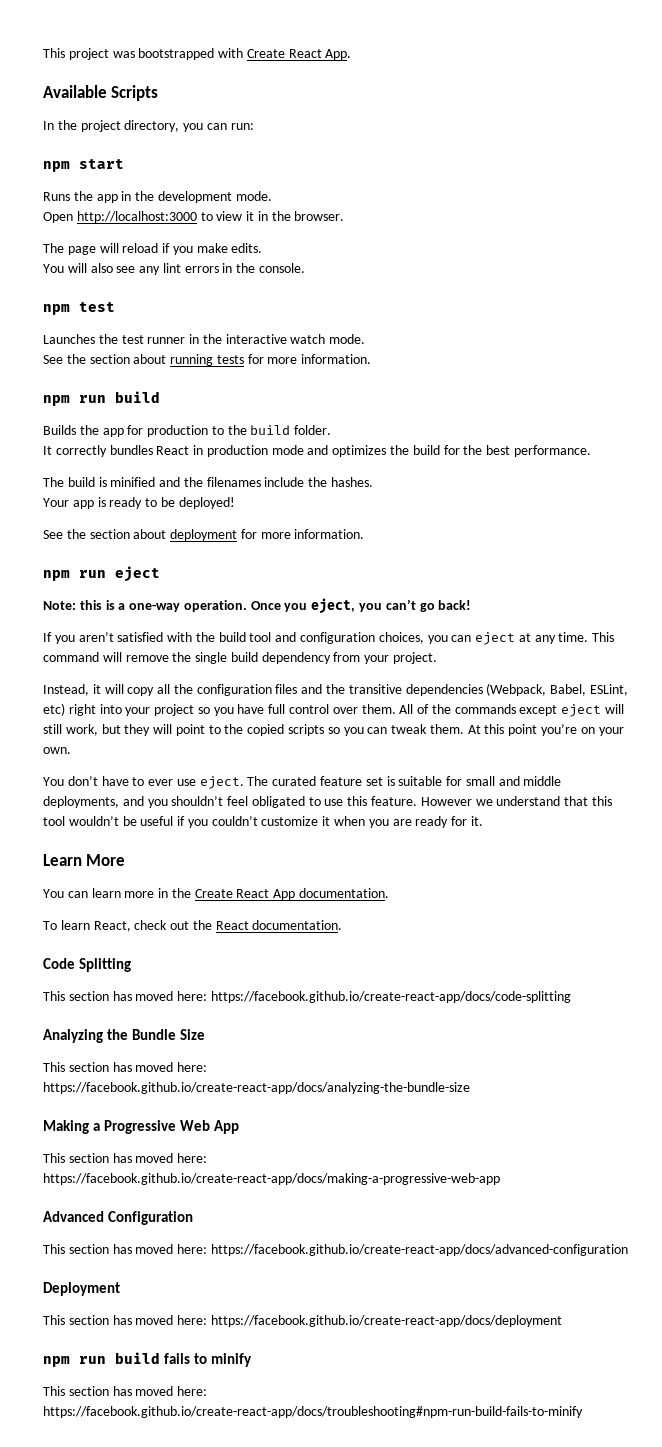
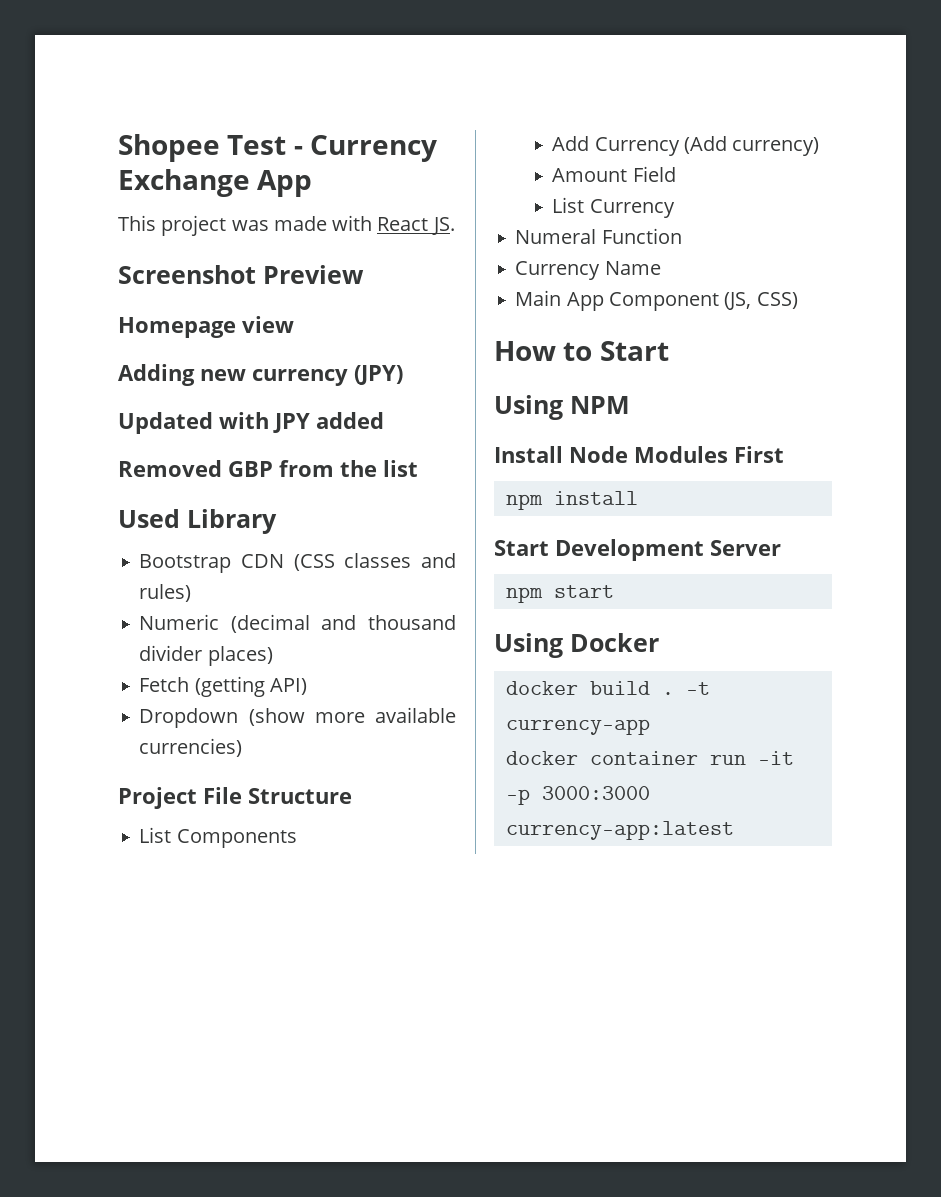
[43,48,352,60] [43,85,159,101] [43,120,254,132] [43,159,124,172] [43,191,272,203] [43,211,345,223] [43,243,263,255] [43,263,306,275] [43,302,115,315] [43,334,366,344] [43,354,372,366] [43,391,160,406] [43,425,332,437] [43,445,591,457] [43,477,374,487] [43,497,235,509] [43,529,365,541] [43,566,160,582] [43,598,472,614] [43,632,615,645] [43,652,438,664] [43,683,628,696] [43,703,625,717] [43,724,624,736] [43,747,71,754] [43,776,562,789] [43,796,612,808] [43,816,483,828] [43,854,126,866] [43,888,390,900] [43,920,343,932] [43,958,132,972] [43,991,571,1003] [43,1029,206,1043] [43,1062,208,1072] [43,1082,470,1094] [43,1120,240,1134] [43,1153,208,1163] [43,1173,500,1185] [43,1211,194,1225] [43,1244,628,1256] [43,1282,120,1296] [43,1315,562,1327] [43,1352,253,1367] [43,1386,208,1396] [43,1406,583,1418] This project was bootstrapped with Create React App. // Available Scripts // In the project directory, you can run: // npm start // Runs the app in the development mode. // Open http://localhost:3000 to view it in the browser. // The page will reload if you make edits. // You will also see any lint errors in the console. // npm test // Launches the test runner in the interactive watch mode. // See the section about running tests for more information. // npm run build // Builds the app for production to the build folder. // It correctly bundles React in production mode and optimizes the build for the best performance. // The build is minified and the filenames include the hashes. // Your app is ready to be deployed! // See the section about deployment for more information. // npm run eject // Note: this is a one-way operation. Once you eject, you can’t go back! // If you aren’t satisfied with the build tool and configuration choices, you can eject at any time. This command will remove the single build dependency from your project. // Instead, it will copy all the configuration files and the transitive dependencies (Webpack, Babel, ESLint, etc) right into your project so you have full control over them. All of the commands except eject will still work, but they will point to the copied scripts so you can tweak them. At this point you’re on your own. // You don’t have to ever use eject. The curated feature set is suitable for small and middle deployments, and you shouldn’t feel obligated to use this feature. However we understand that this tool wouldn’t be useful if you couldn’t customize it when you are ready for it. // Learn More // You can learn more in the Create React App documentation. // To learn React, check out the React documentation. // Code Splitting // This section has moved here: https://facebook.github.io/create-react-app/docs/code-splitting // Analyzing the Bundle Size // This section has moved here: https://facebook.github.io/create-react-app/docs/analyzing-the-bundle-size // Making a Progressive Web App // This section has moved here: https://facebook.github.io/create-react-app/docs/making-a-progressive-web-app // Advanced Configuration // This section has moved here: https://facebook.github.io/create-react-app/docs/advanced-configuration // Deployment // This section has moved here: https://facebook.github.io/create-react-app/docs/deployment // npm run build fails to minify // This section has moved here: https://facebook.github.io/create-react-app/docs/troubleshooting#npm-run-build-fails-to-minify -> [118,134,438,162] [118,169,313,197] [118,215,455,236] [118,265,364,284] [118,316,294,338] [118,364,403,386] [118,412,384,434] [118,460,418,477] [118,509,277,534] [139,553,456,573] [139,584,192,602] [139,614,456,633] [139,645,273,666] [139,676,307,697] [139,707,456,728] [139,738,243,757] [118,787,352,809] [139,827,297,848] [552,136,820,156] [552,166,676,182] [552,197,675,218] [515,228,682,244] [515,261,661,280] [515,290,798,311] [494,341,669,361] [494,395,630,420] [494,446,784,463] [505,491,638,510] [494,539,781,561] [505,585,614,603] [494,633,659,658] [505,681,710,695] [505,719,650,735] [505,751,794,765] [505,786,650,805] [505,821,734,840] Shopee Test - Currency Exchange App // This project was made with React JS. // Screenshot Preview // Homepage view // Adding new currency (JPY) // Updated with JPY added // Removed GBP from the list // Used Library // Bootstrap CDN (CSS classes and rules) // Numeric (decimal and thousand divider places) // Fetch (getting API) // Dropdown (show more available currencies) // Project File Structure // List Components // Add Currency (Add currency) // Amount Field // List Currency // Numeral Function // Currency Name // Main App Component (JS, CSS) // How to Start // Using NPM // Install Node Modules First // npm install // Start Development Server // npm start // Using Docker // docker build . -t currency-app // docker container run -it -p 3000:3000 currency-app:latest

